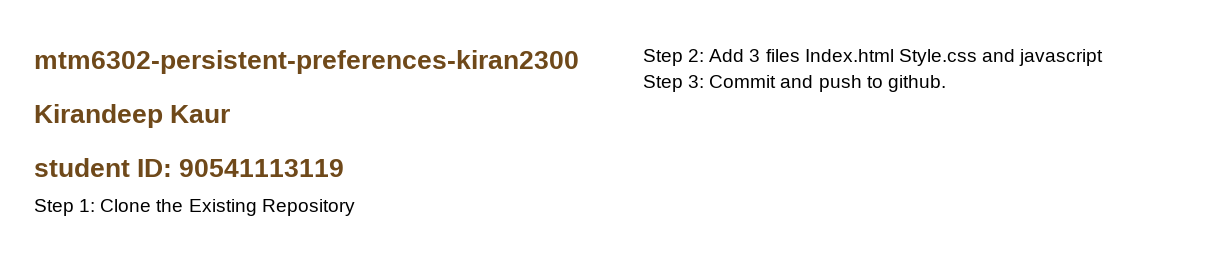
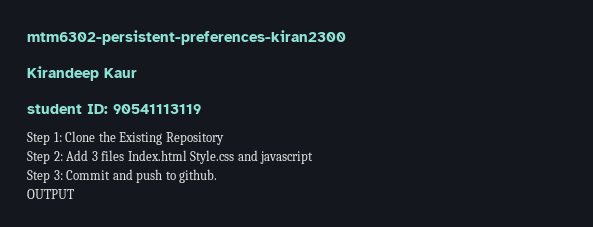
(946, 83) none -> [27,189,74,199] // OUTPUT

